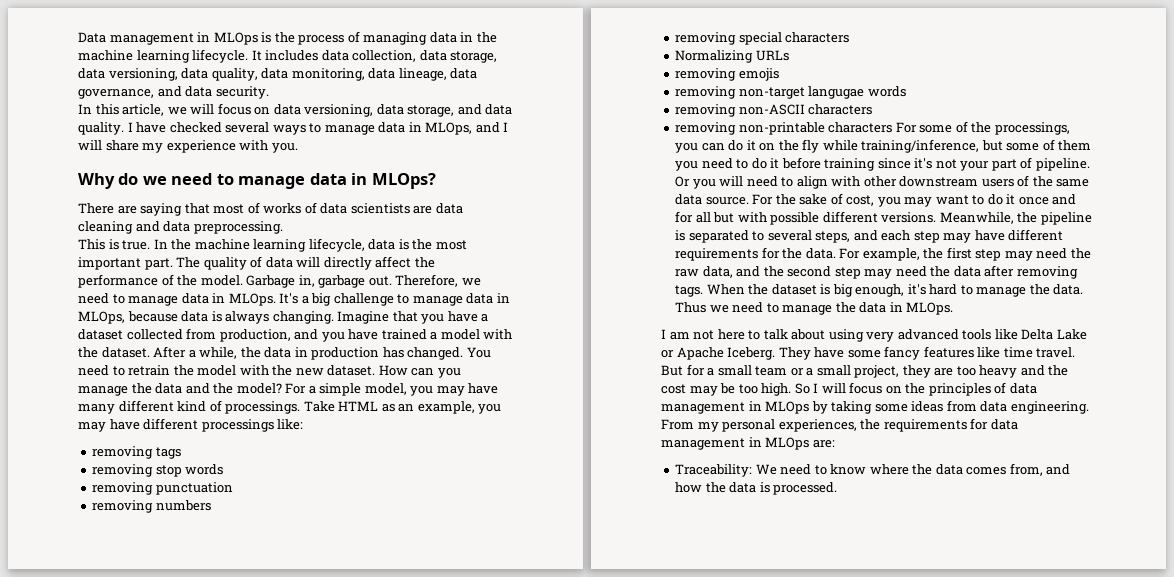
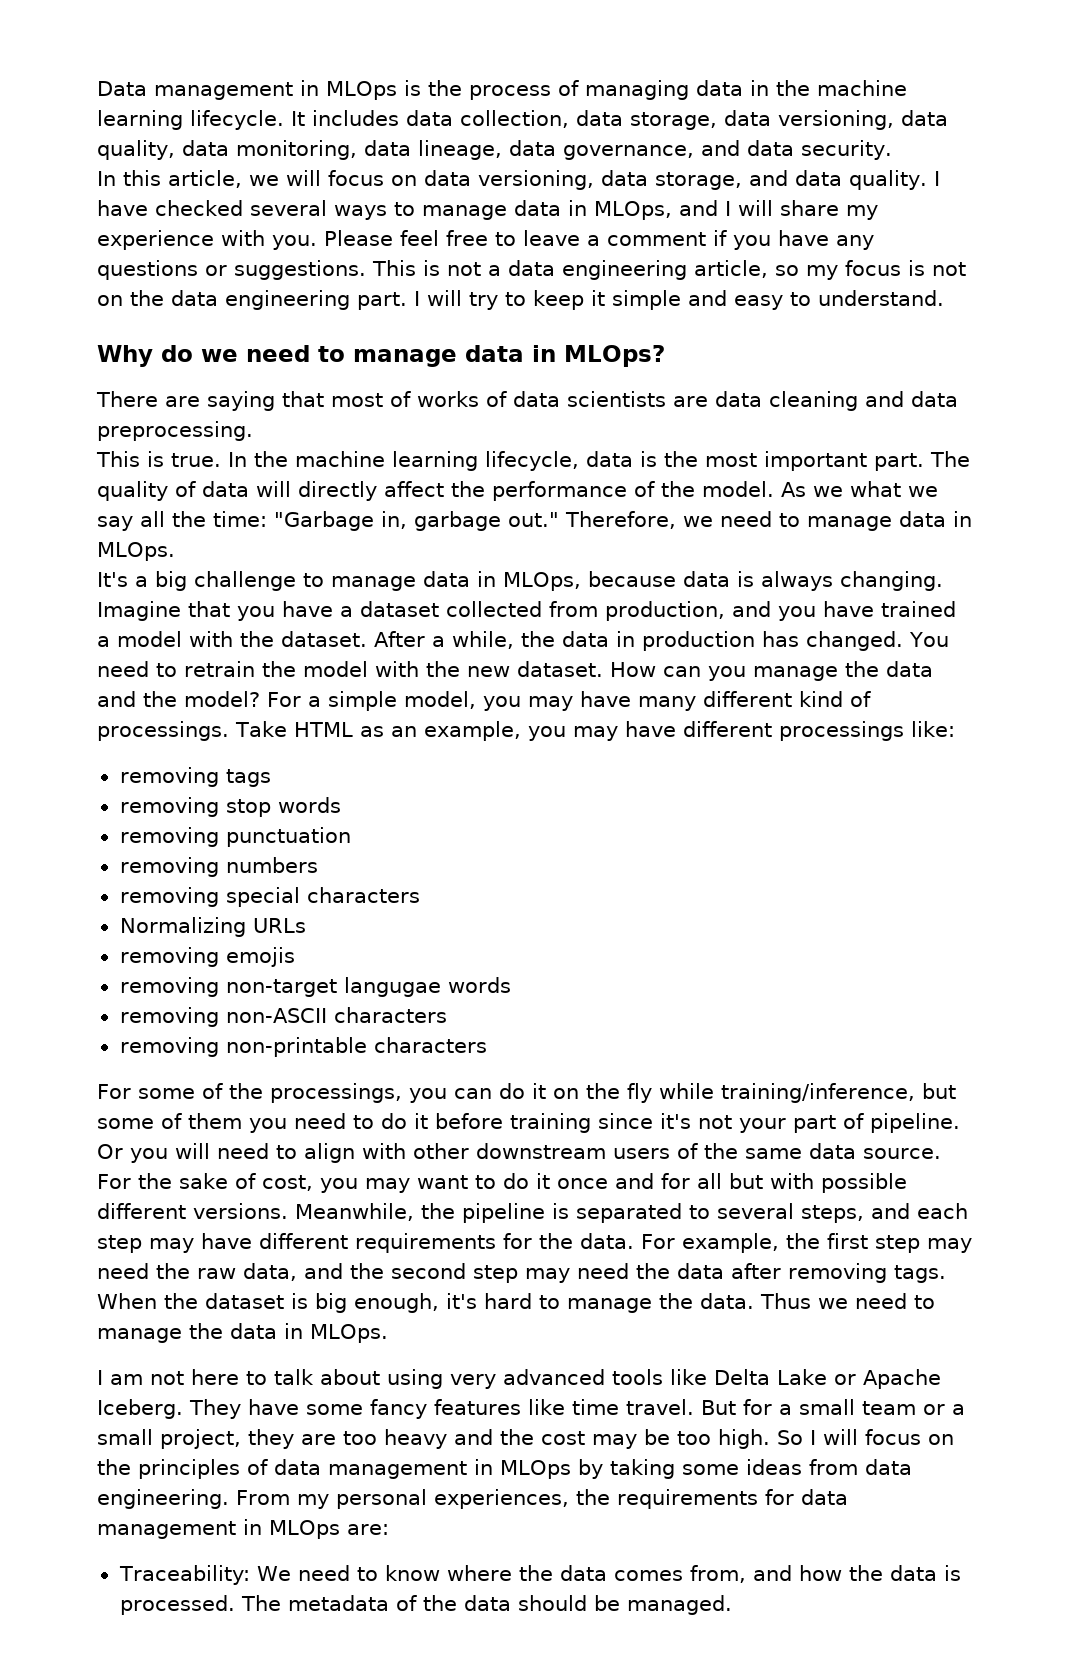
(298, 148) none -> [324,230,874,250] [97,260,966,280] [97,290,944,310] Please feel free to leave a comment if you have any questions or suggestions. This is not a data engineering article, so my focus is not on the data engineering part. I will try to keep it simple and easy to understand.
[246,275,296,288] Garbage -> [781,481,938,497] [97,511,374,531] As we what we say all the time: "Garbage
[368,276,392,286] out. -> [508,512,559,527] out."
(276, 299) none -> (175, 551) //
(893, 127) none -> (487, 1045) //
(838, 488) none -> [240,1595,732,1615] The metadata of the data should be managed.

